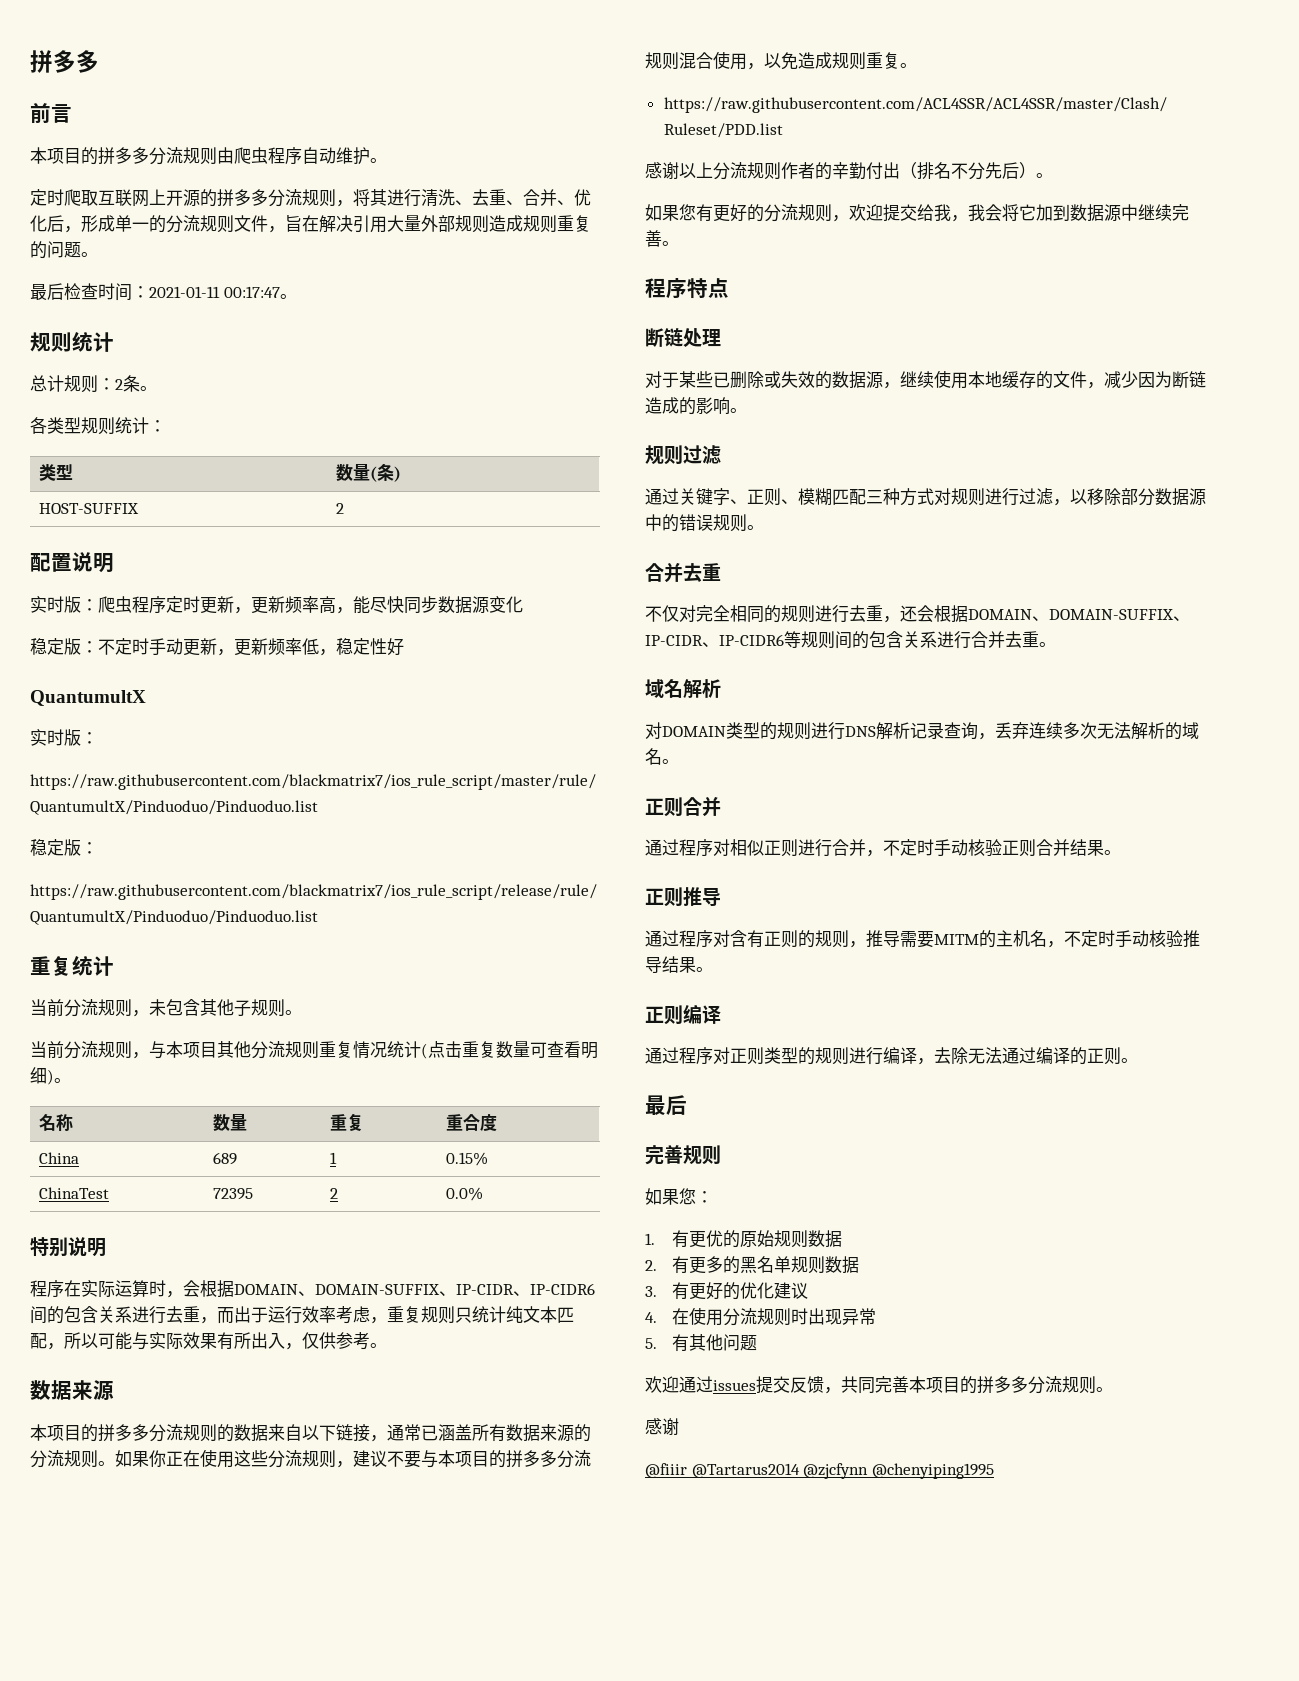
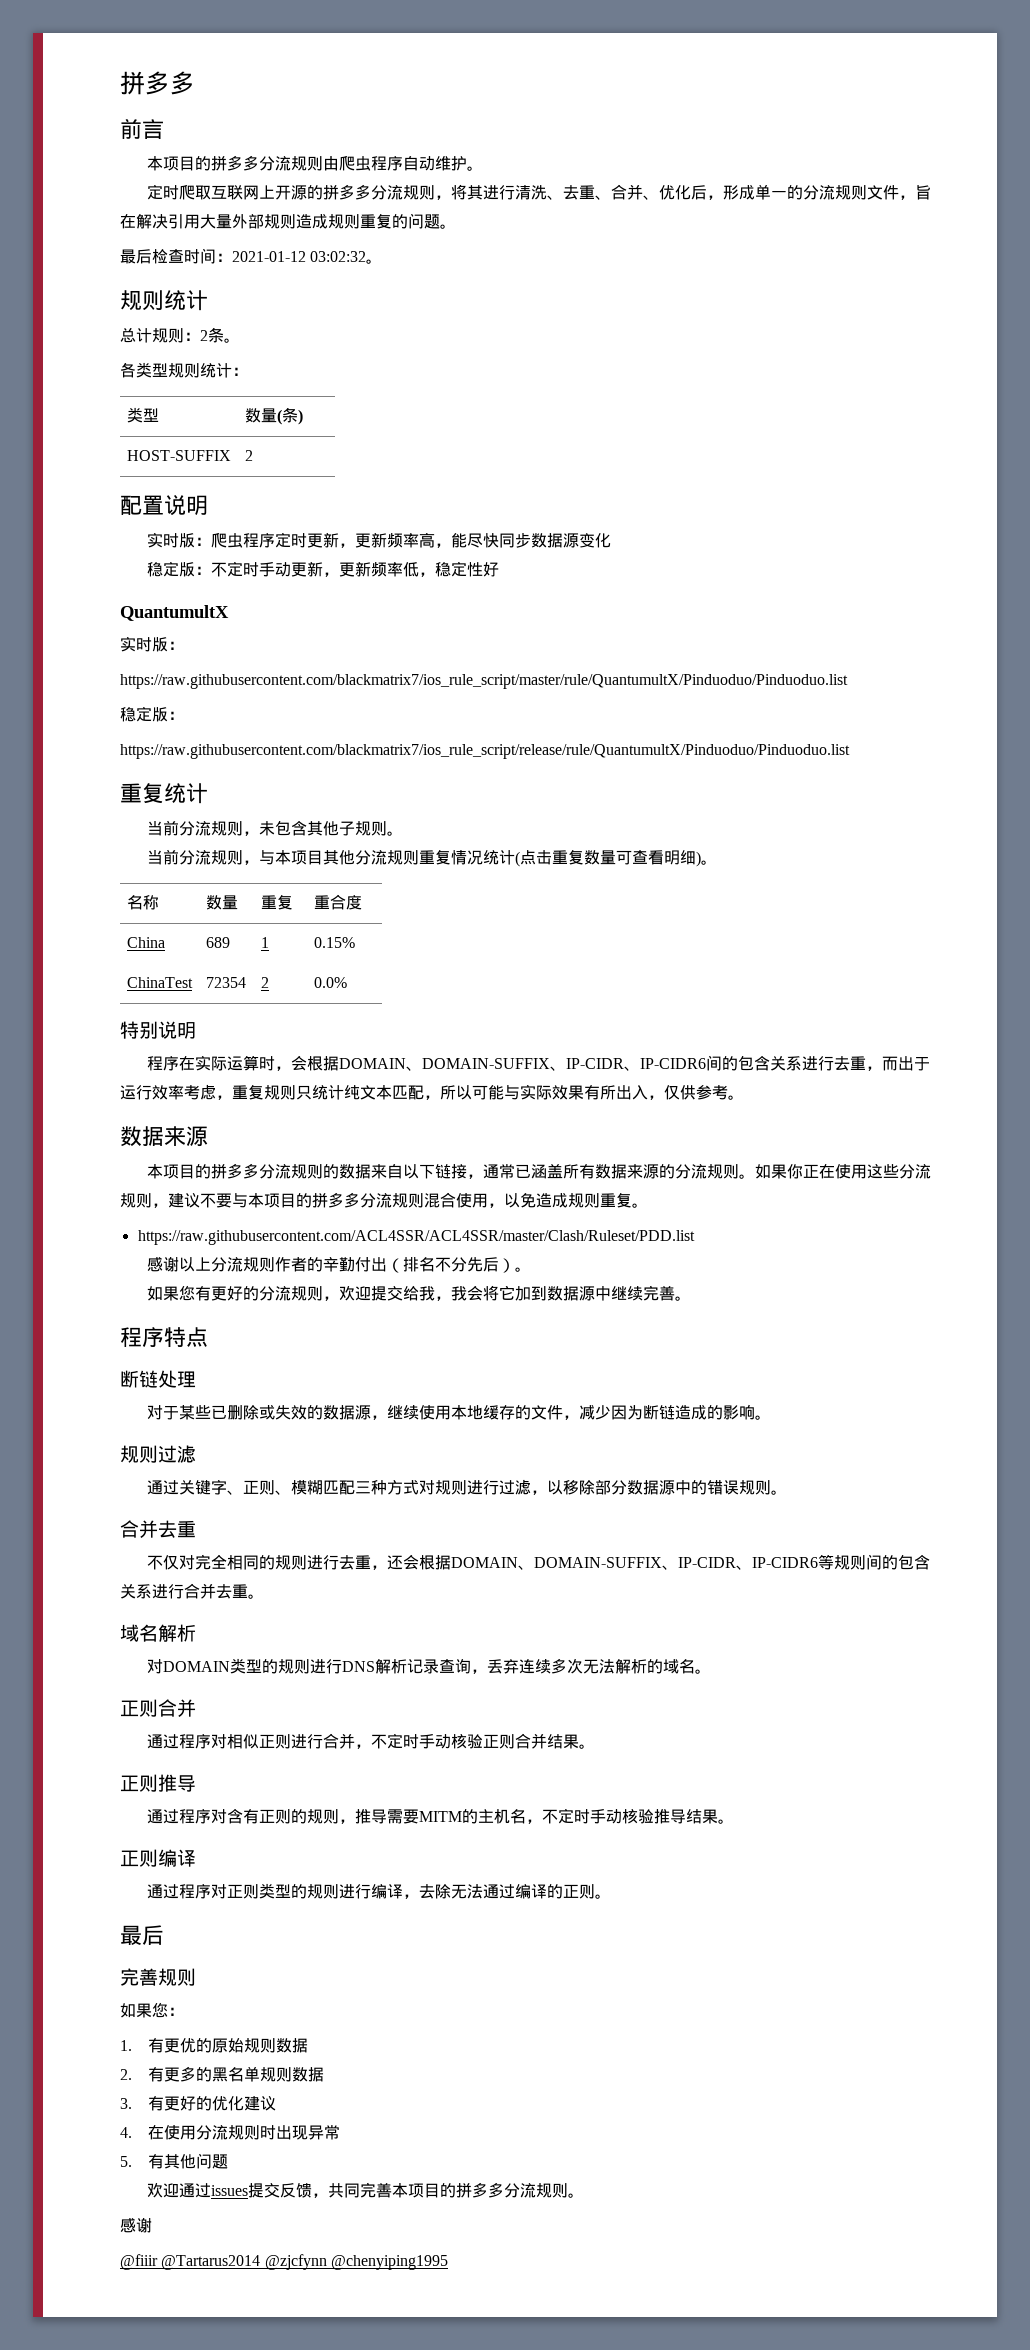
[149,286,280,298] 2021-01-11 00:17:47 -> [232,251,367,262] 2021-01-12 03:02:32
[213,1188,254,1200] 72395 -> [205,977,246,988] 72354

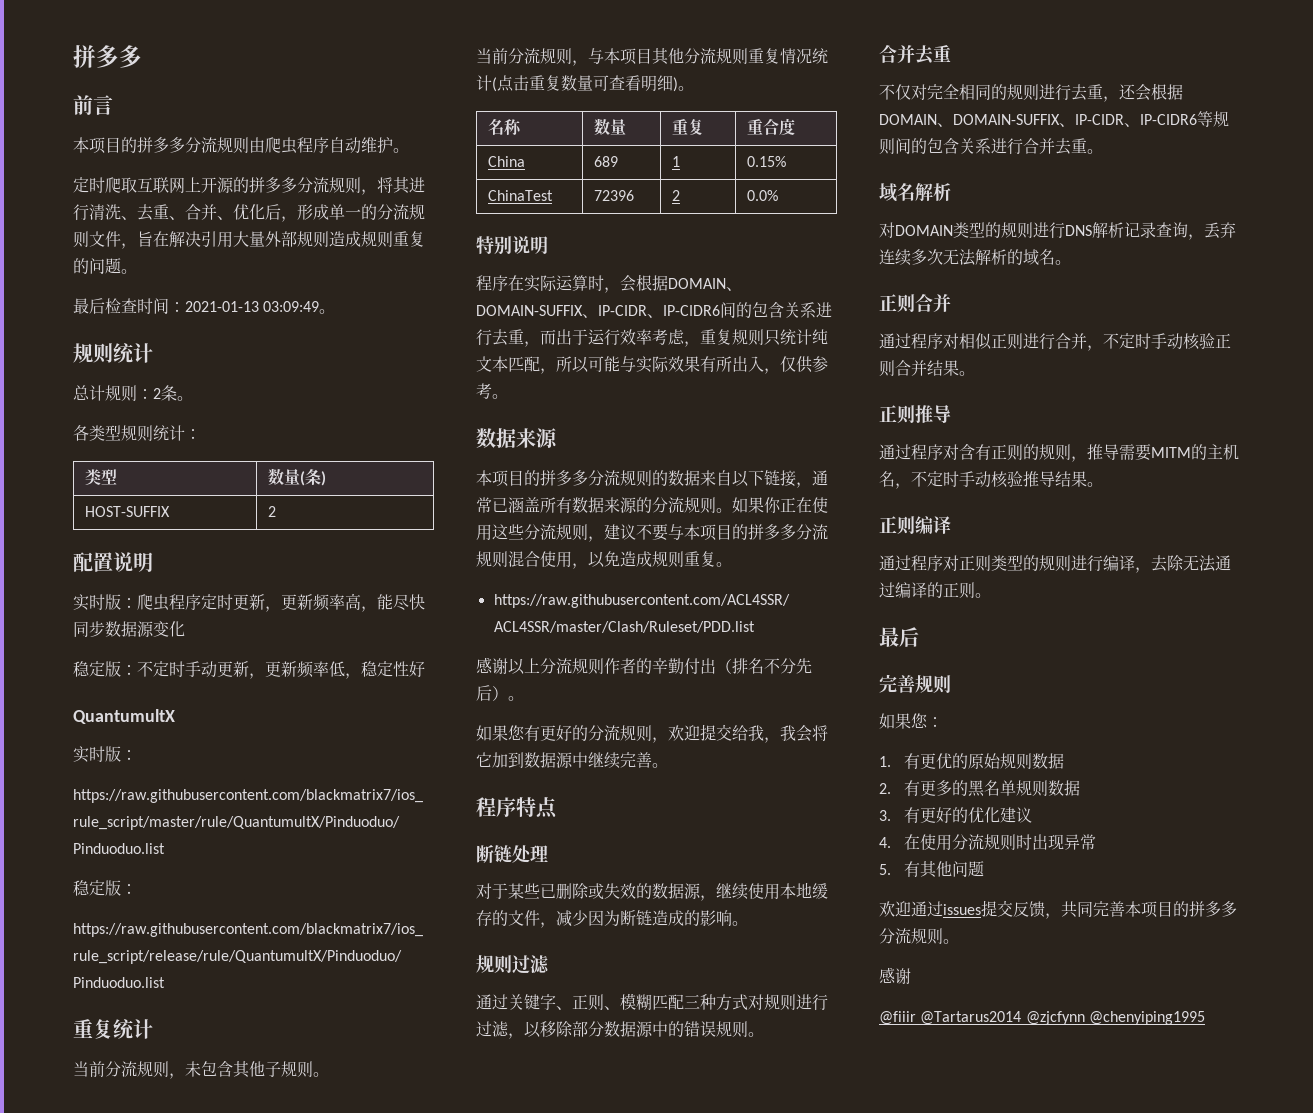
[232,251,367,262] 2021-01-12 03:02:32 -> [185,301,320,312] 2021-01-13 03:09:49
[205,977,246,988] 72354 -> [593,190,634,201] 72396

